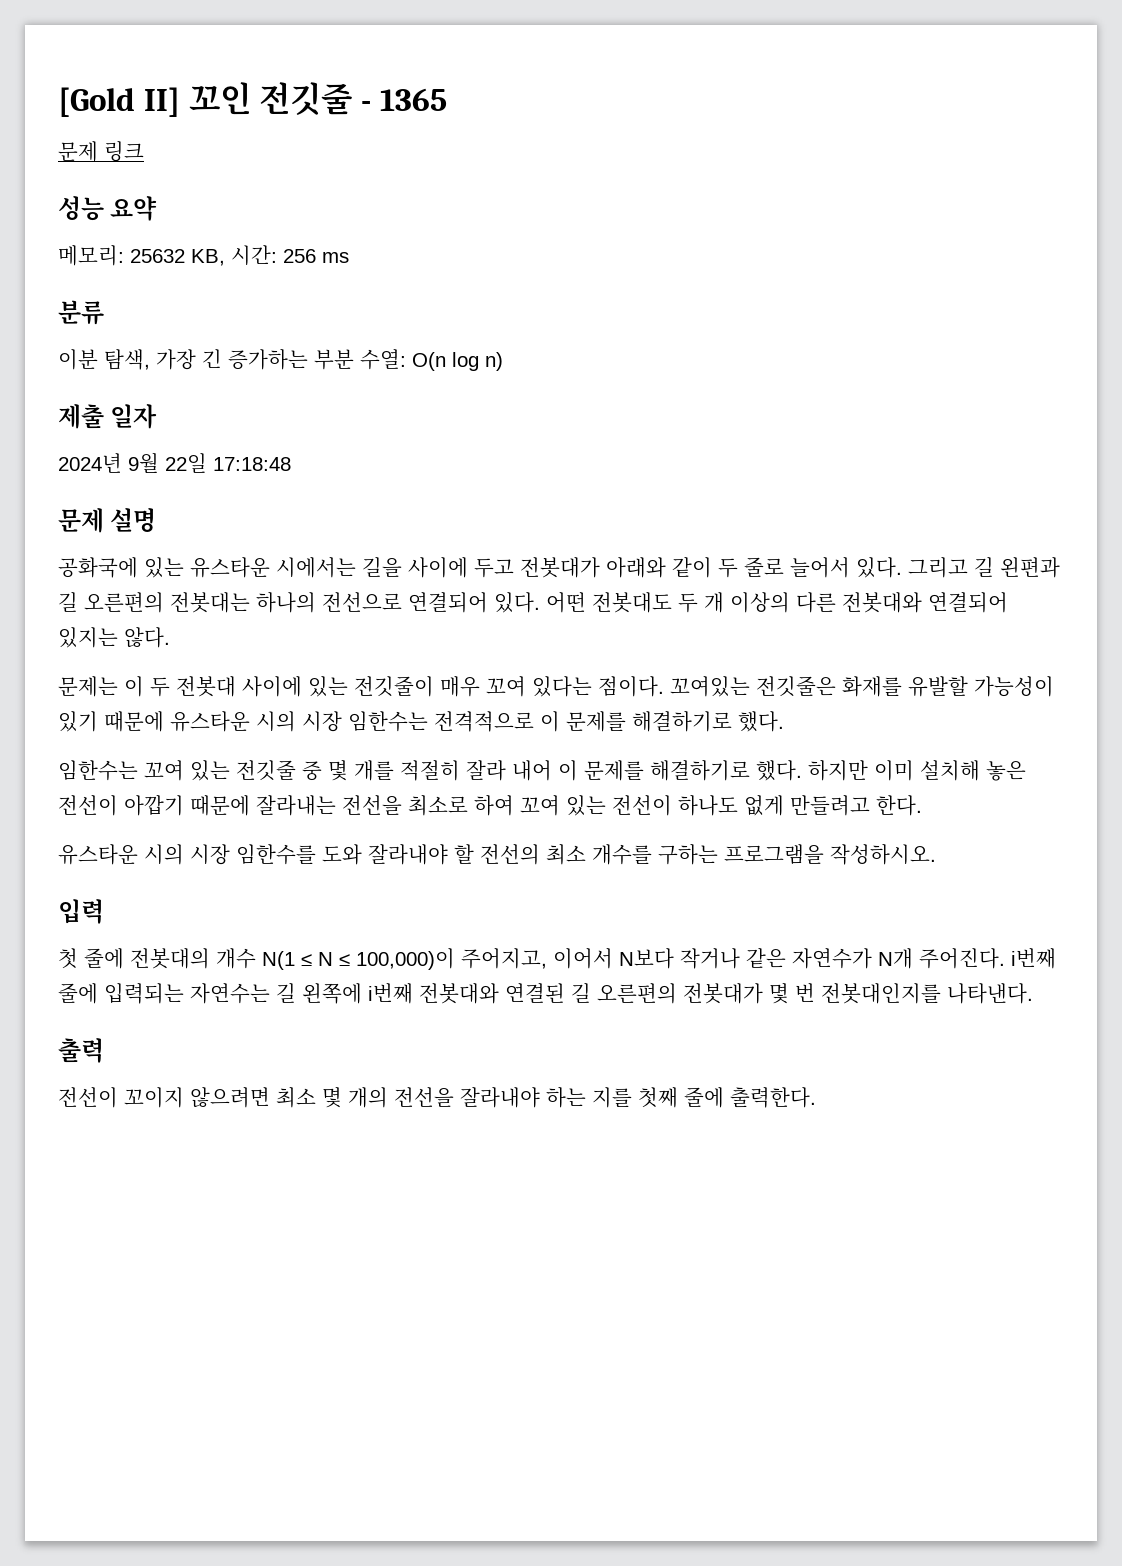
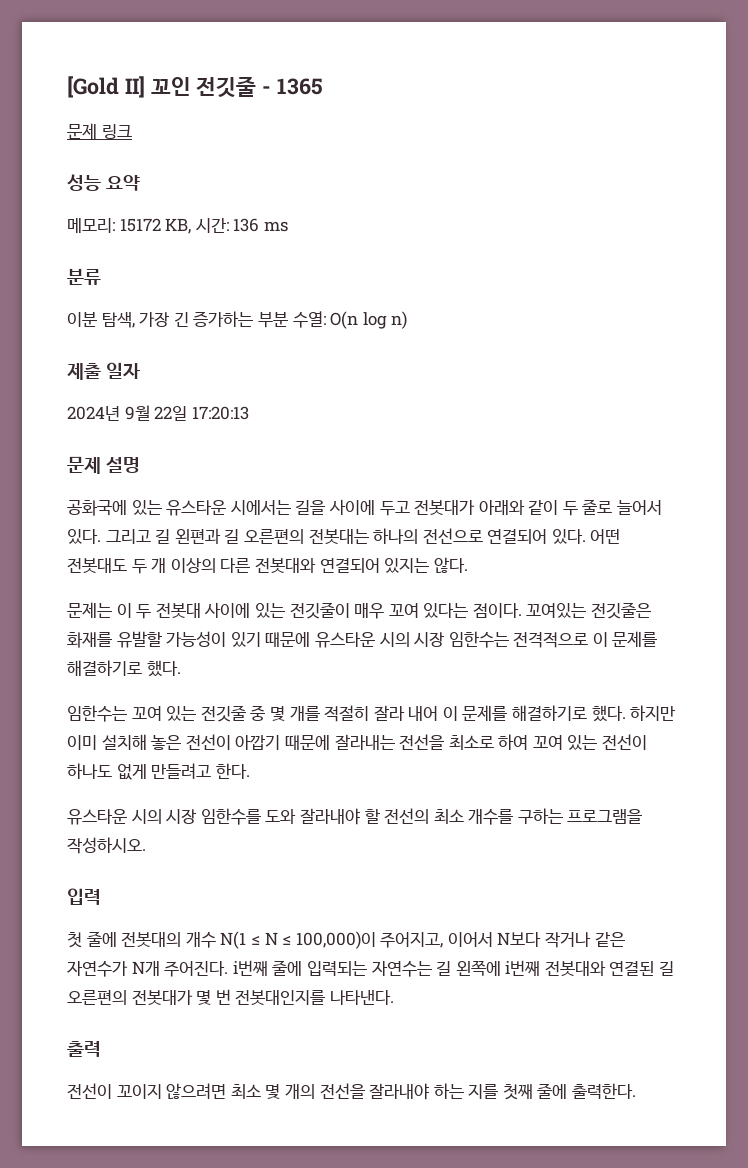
[130,249,185,263] 25632 -> [119,218,161,232] 15172
[283,249,316,263] 256 -> [233,218,260,232] 136
[213,457,291,471] 17:18:48 -> [191,406,249,420] 17:20:13

